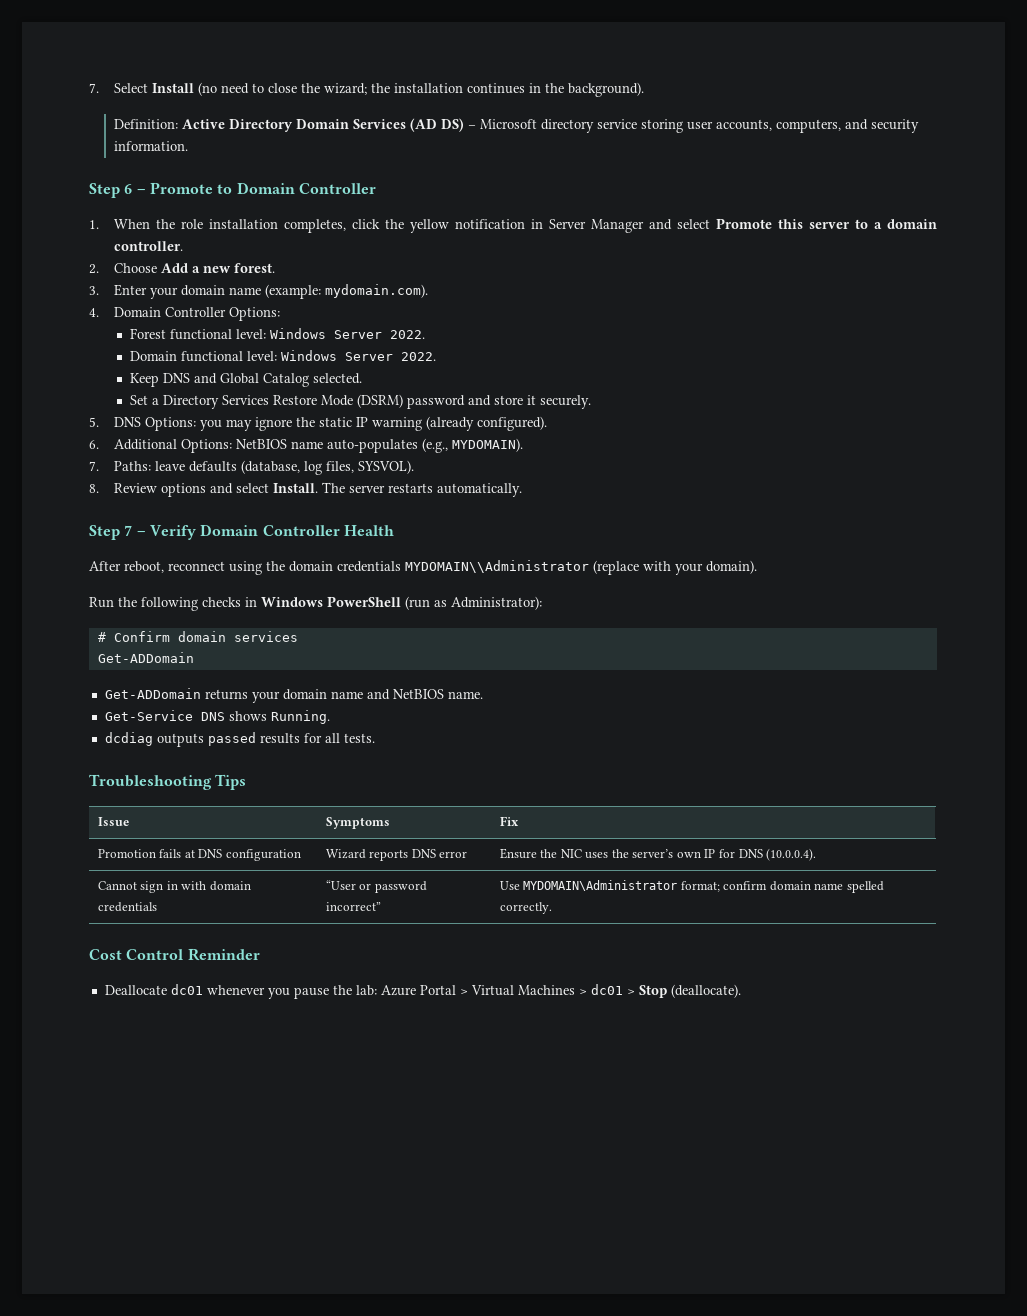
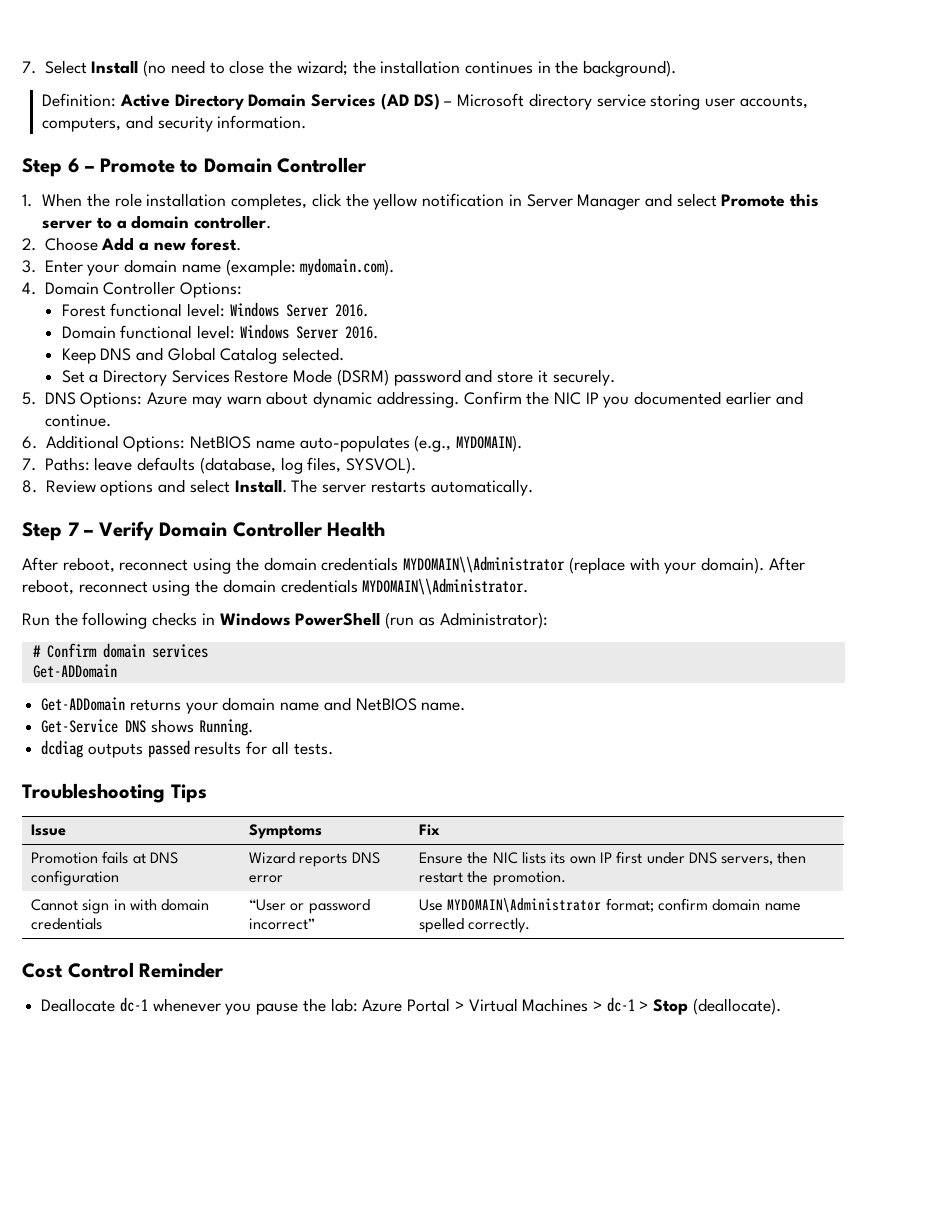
[389,330,425,339] 2022. -> [334,304,368,317] 2016.
[400,352,436,361] 2022. -> [344,326,378,339] 2016.
[199,416,547,431] you may ignore the static IP warning (already configured). -> [147,391,803,408] [44,414,111,427] Azure may warn about dynamic addressing. Confirm the NIC IP you documented earlier and continue.
(757, 567) none -> [768,557,805,571] [22,578,529,596] After reboot, reconnect using the domain credentials MYDOMAIN\\Administrator.
[585,848,817,861] uses the server’s own IP for DNS (10.0.0.4). -> [521,851,807,865] [418,871,566,886] lists its own IP first under DNS servers, then restart the promotion.
[170,984,203,995] dc01 -> [119,997,148,1012] dc-1
[590,984,623,995] dc01 -> [606,997,635,1012] dc-1

